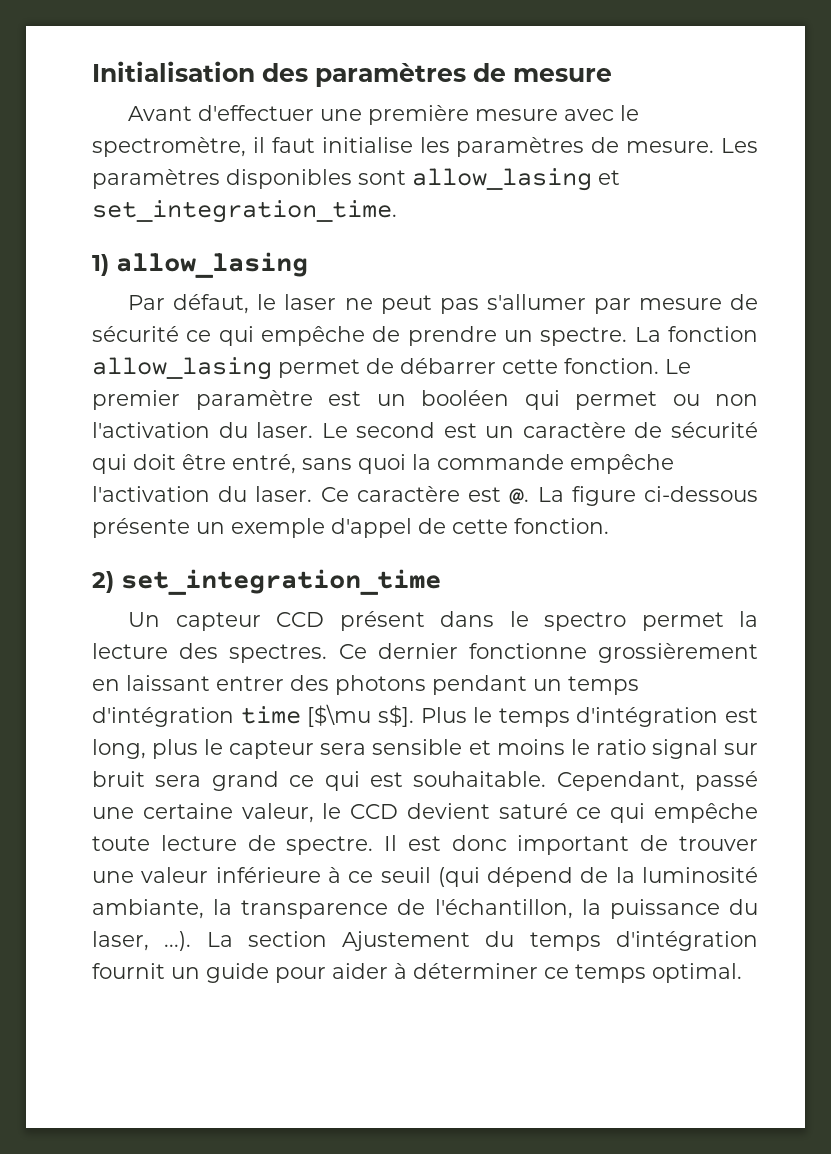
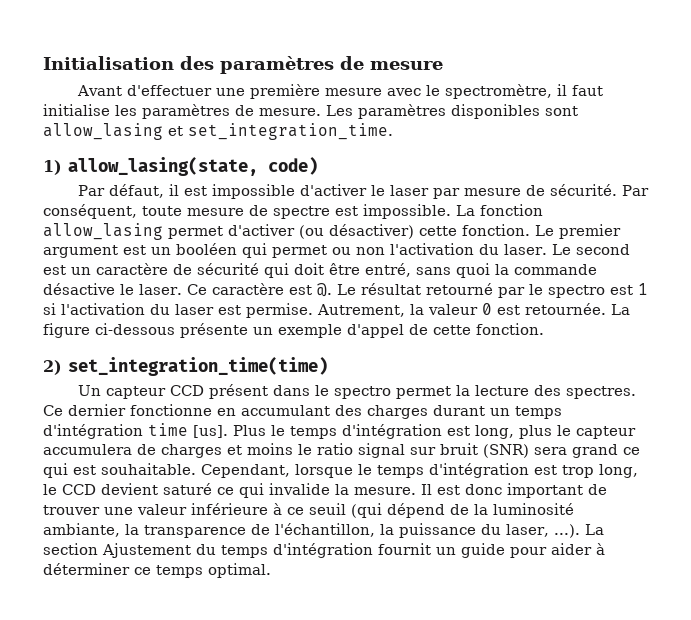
[116,252,308,278] allow_lasing -> [68,157,318,176] allow_lasing(state, code)
[257,294,758,314] [92,326,628,346] le laser ne peut pas s'allumer par mesure de sécurité ce qui empêche de prendre un spectre. -> [168,184,649,199] [43,204,451,219] il est impossible d'activer le laser par mesure de sécurité. Par conséquent, toute mesure de spectre est impossible.
[366,358,496,374] de débarrer -> [228,224,414,239] d'activer (ou désactiver)
[195,390,313,410] paramètre -> [43,245,118,258] argument
[570,454,674,474] [92,486,248,502] empêche l'activation du -> [43,283,134,295] désactive le
(530, 496) none -> [336,283,648,298] [43,303,606,318] Le résultat retourné par le spectro est 1 si l'activation du laser est permise. Autrement, la valeur 0 est retournée.
[121,569,441,595] set_integration_time -> [68,357,328,376] set_integration_time(time)
[598,643,758,663] [92,675,527,695] grossièrement en laissant entrer des photons pendant -> [217,405,485,419] en accumulant des charges durant
[307,704,414,727] [$\mu s$]. -> [193,425,228,438] [us].
[320,739,463,755] sera sensible -> [43,444,222,458] accumulera de charges
(145, 779) none -> [483,444,529,458] (SNR)
[695,771,758,791] [92,803,314,823] passé une certaine valeur, -> [295,463,638,478] lorsque le temps d'intégration est trop long,
[654,803,758,823] [92,835,374,855] empêche toute lecture de spectre. -> [269,483,416,495] invalide la mesure.

